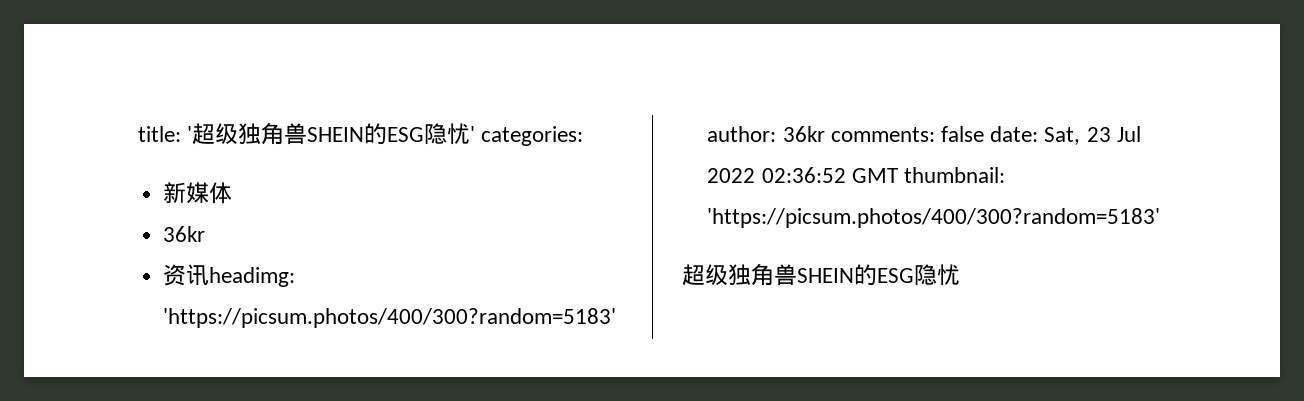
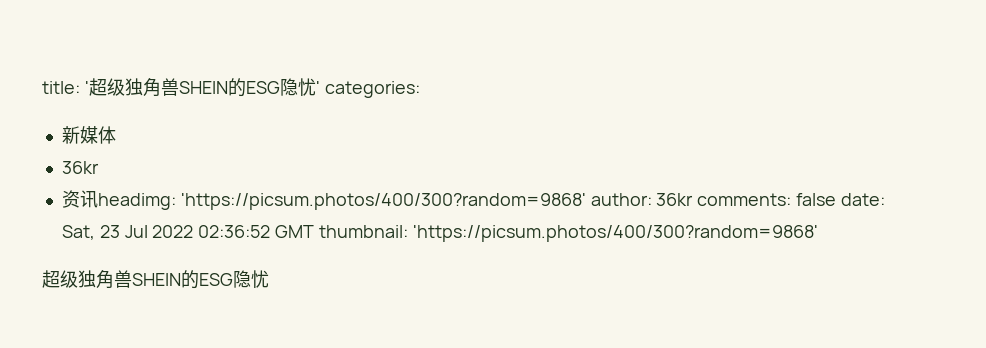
[163,308,617,328] 'https://picsum.photos/400/300?random=5183' -> [180,193,586,210] 'https://picsum.photos/400/300?random=9868'
[707,208,1161,228] 'https://picsum.photos/400/300?random=5183' -> [412,225,818,242] 'https://picsum.photos/400/300?random=9868'

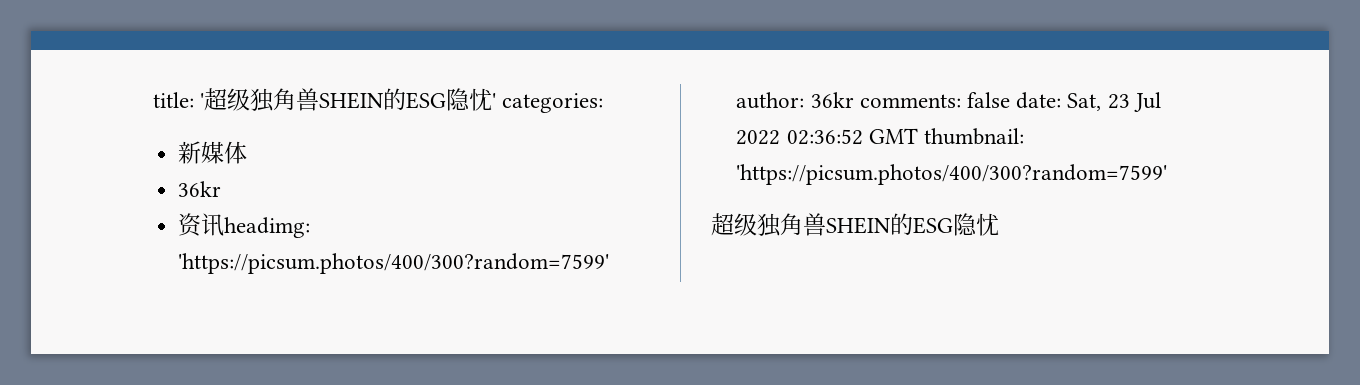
[180,193,586,210] 'https://picsum.photos/400/300?random=9868' -> [178,253,610,274] 'https://picsum.photos/400/300?random=7599'
[412,225,818,242] 'https://picsum.photos/400/300?random=9868' -> [736,164,1168,185] 'https://picsum.photos/400/300?random=7599'

